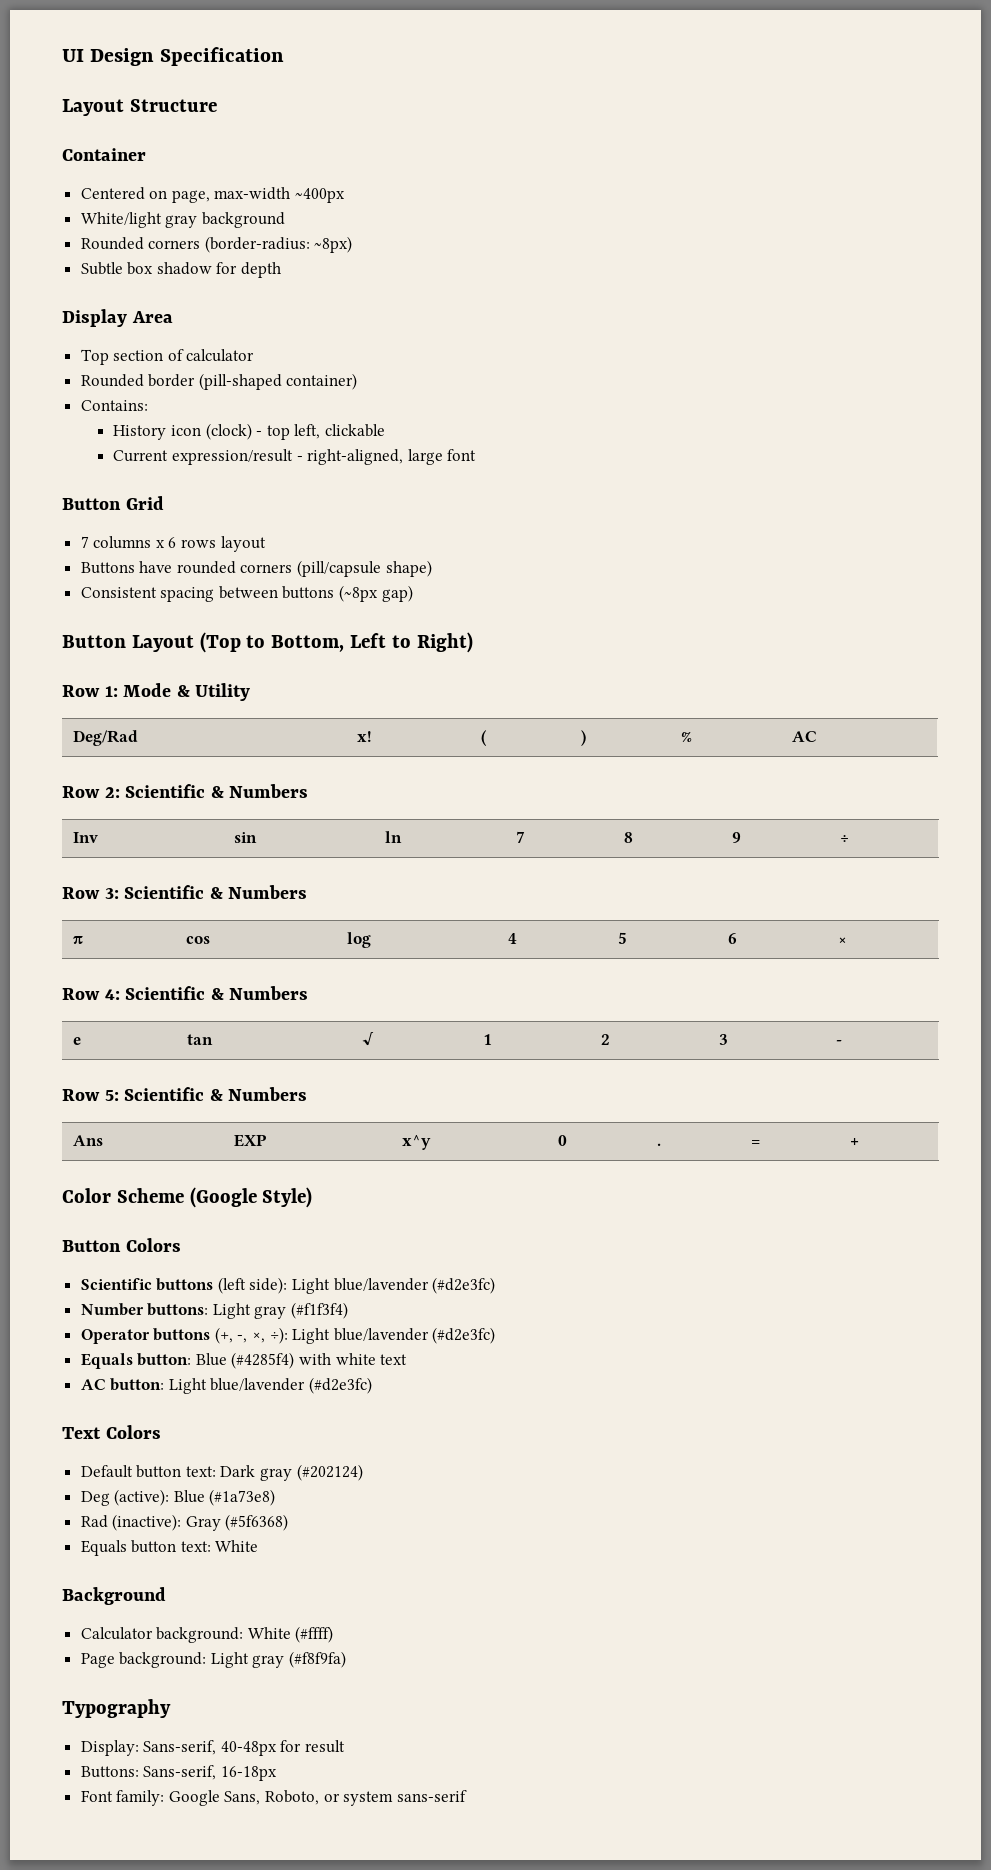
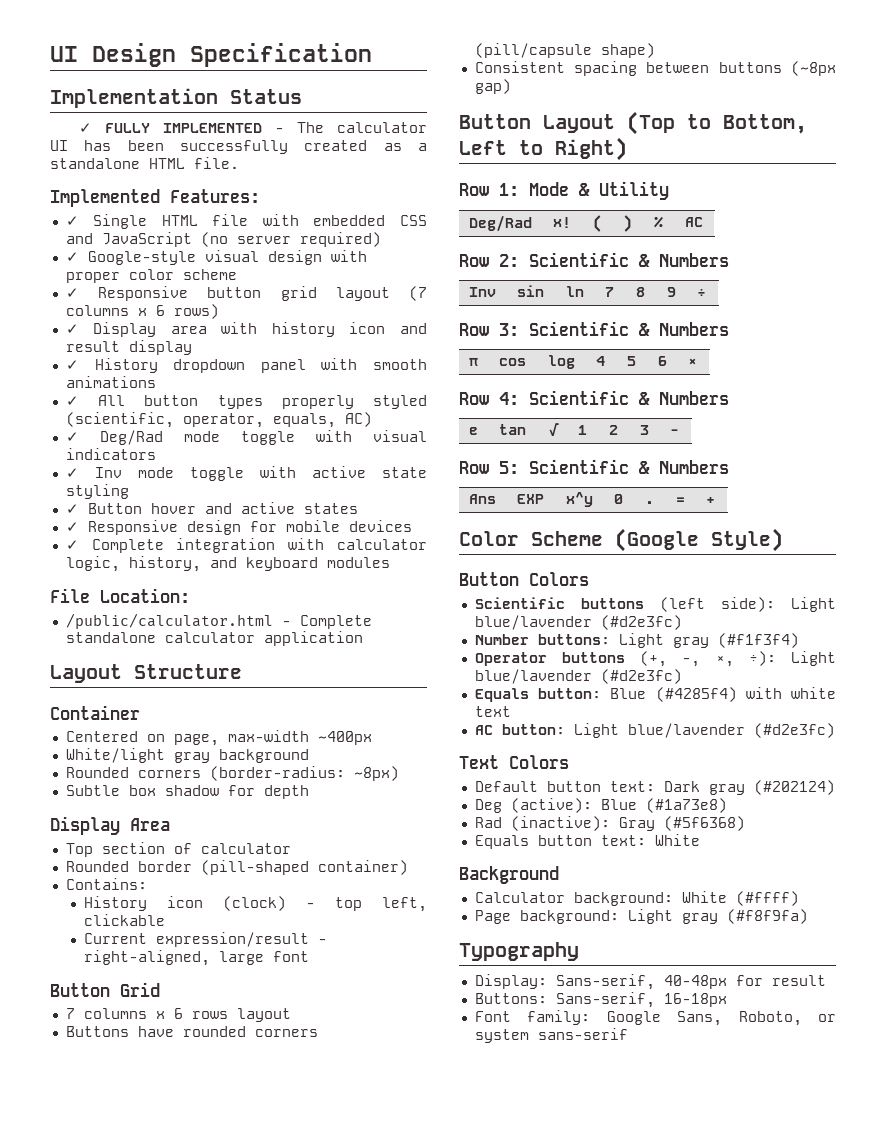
(285, 56) none -> [50,88,302,108] [78,122,427,133] [50,140,427,154] [50,157,239,169] [50,189,260,207] [65,214,427,229] [65,232,381,247] [65,250,367,265] [65,269,237,283] [65,286,427,301] [65,304,219,319] [65,322,427,337] [65,340,192,355] [65,358,428,373] [65,376,156,388] [65,395,427,409] [65,412,372,428] [65,430,427,445] [65,448,156,460] [65,466,427,481] [65,484,129,499] [65,502,358,514] [65,520,412,535] [65,538,427,553] [65,556,390,572] [50,588,190,603] [65,613,372,629] [65,631,363,646] // Implementation Status // ✓ FULLY IMPLEMENTED - The calculator UI has been successfully created as a standalone HTML file. // Implemented Features: // ✓ Single HTML file with embedded CSS and JavaScript (no server required) // ✓ Google-style visual design with proper color scheme // ✓ Responsive button grid layout (7 columns x 6 rows) // ✓ Display area with history icon and result display // ✓ History dropdown panel with smooth animations // ✓ All button types properly styled (scientific, operator, equals, AC) // ✓ Deg/Rad mode toggle with visual indicators // ✓ Inv mode toggle with active state styling // ✓ Button hover and active states // ✓ Responsive design for mobile devices // ✓ Complete integration with calculator logic, history, and keyboard modules // File Location: // /public/calculator.html - Complete standalone calculator application

